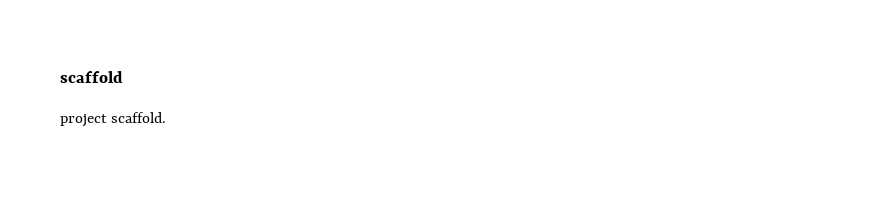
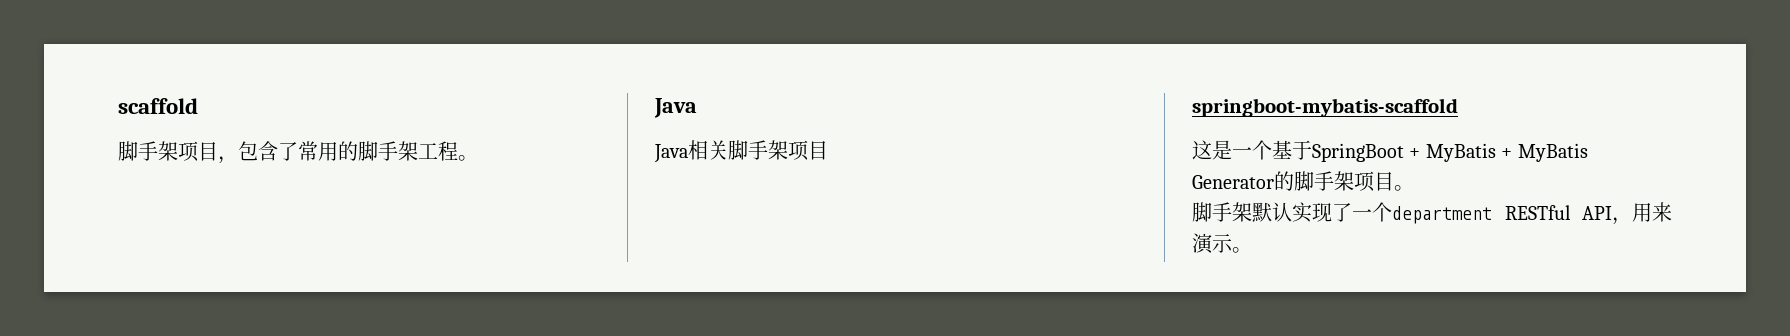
[60,112,167,127] project scaffold. -> [118,141,478,164] [654,98,697,118] [654,140,828,163] [1192,98,1458,117] [1192,140,1588,162] [1192,171,1414,192] [1192,202,1672,225] [1192,233,1252,254] 脚手架项目，包含了常用的脚手架工程。 // Java // Java相关脚手架项目 // springboot-mybatis-scaffold // 这是一个基于SpringBoot + MyBatis + MyBatis Generator的脚手架项目。 // 脚手架默认实现了一个department RESTful API，用来演示。

